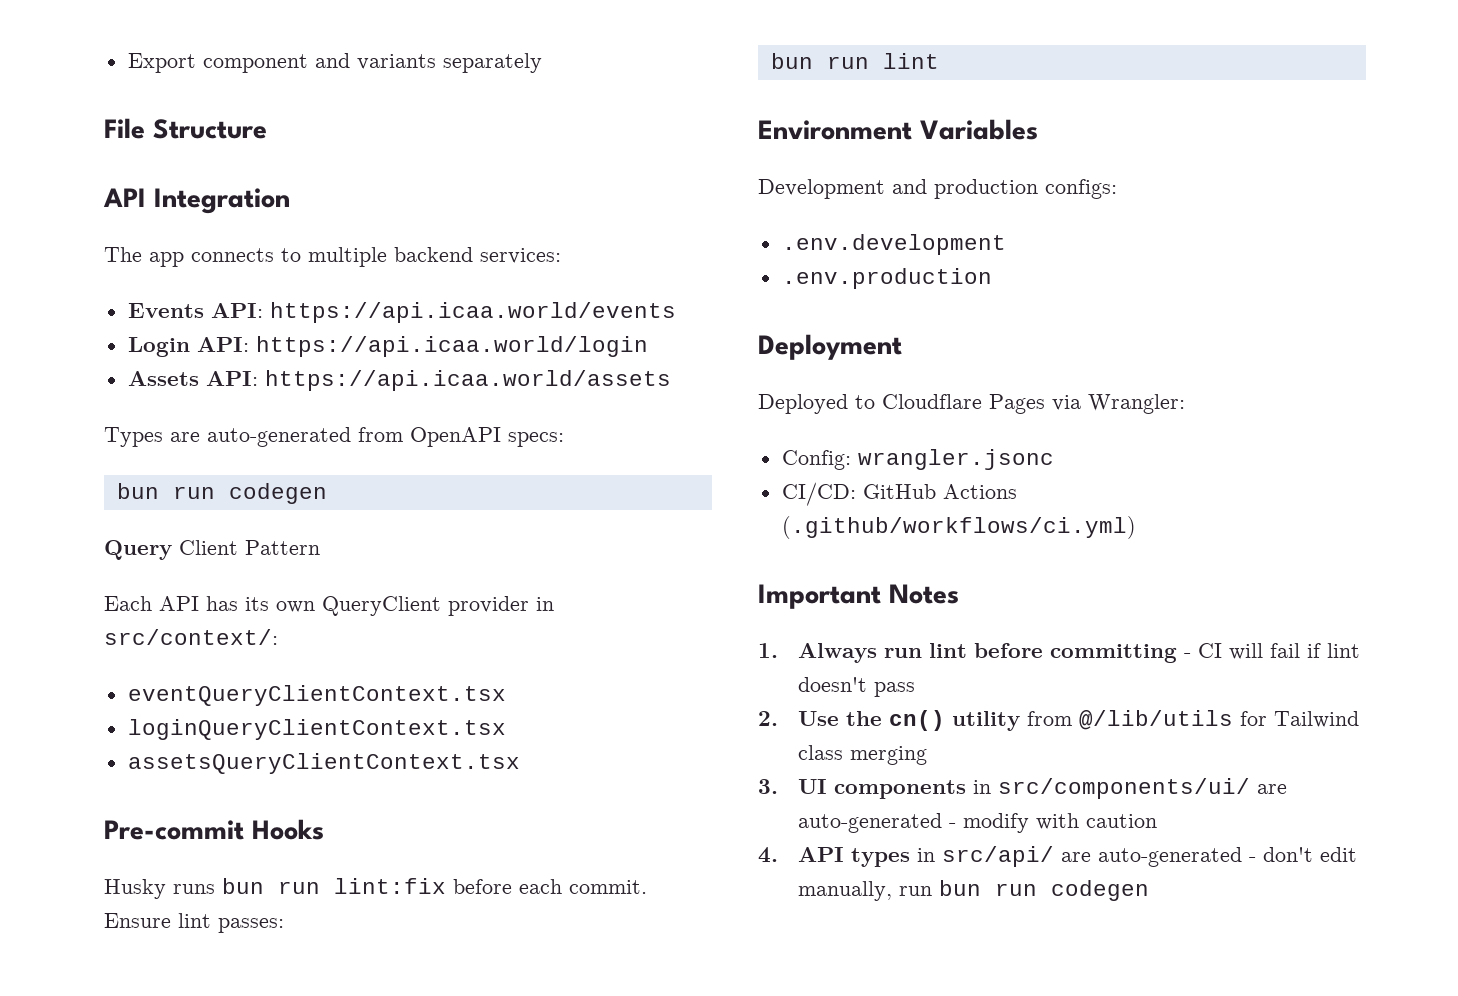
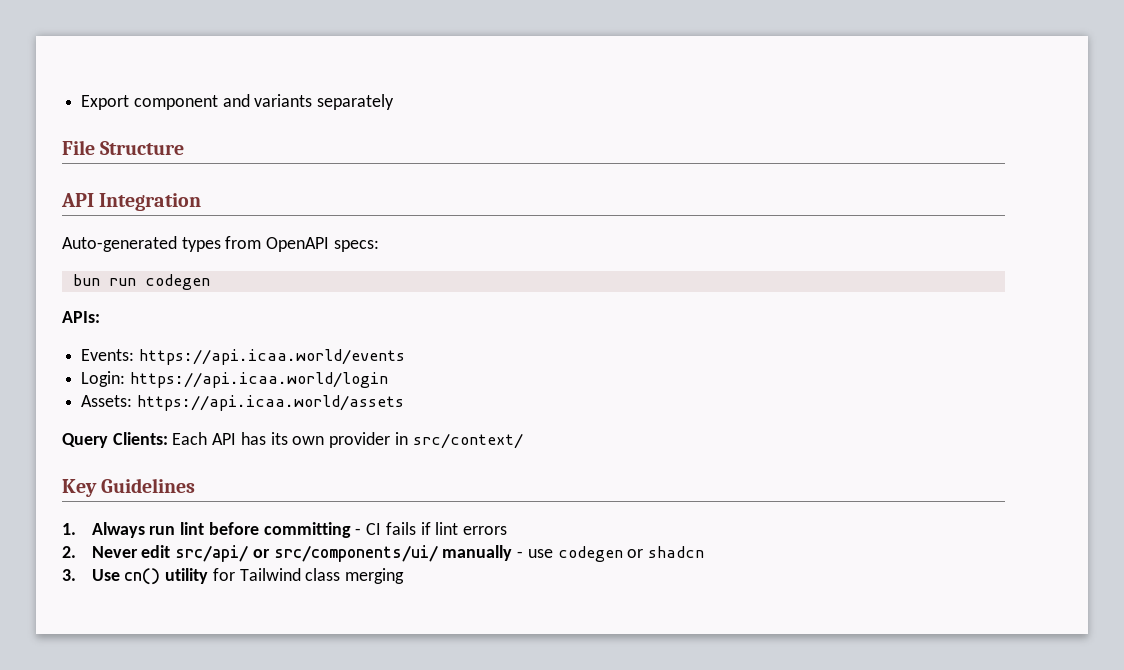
[104,247,561,267] [127,302,676,323] [127,336,648,357] [127,370,671,391] [104,427,351,447] The app connects to multiple backend services: // Events API: https://api.icaa.world/events // Login API: https://api.icaa.world/login // Assets API: https://api.icaa.world/assets // Types are auto-generated -> [62,236,221,252] Auto-generated types
(327, 493) none -> [62,311,100,323] [81,349,405,365] [81,371,388,388] [81,395,404,411] // APIs: // Events: https://api.icaa.world/events // Login: https://api.icaa.world/login // Assets: https://api.icaa.world/assets
[179,540,320,555] Client Pattern // -> [112,432,168,445] Clients:
[322,596,441,616] QueryClient -> (325, 440) none
[104,629,278,645] [127,685,506,706] [127,719,506,740] [127,753,520,774] [104,819,324,840] [104,878,647,899] [104,913,284,933] [770,53,939,69] [758,119,1038,140] [758,179,1117,199] [781,234,1006,255] [781,268,992,289] [758,334,902,360] [758,394,1185,414] [781,449,1054,470] [781,482,1017,506] [781,516,1136,539] [758,584,959,609] src/context/: // eventQueryClientContext.tsx // loginQueryClientContext.tsx // assetsQueryClientContext.tsx // Pre-commit Hooks // Husky runs bun run lint:fix before each commit. Ensure lint passes: // bun run lint // Environment Variables // Development and production configs: // .env.development // .env.production // Deployment // Deployed to Cloudflare Pages via Wrangler: // Config: wrangler.jsonc // CI/CD: GitHub Actions (.github/workflows/ci.yml) // Important Notes -> [412,433,523,449] [62,478,196,497] src/context/ // Key Guidelines
[1229,643,1361,660] [798,677,916,697] [758,710,1360,731] [798,745,928,765] [758,778,1288,799] [798,813,1158,833] [758,846,1358,867] [798,880,1150,901] will fail if lint doesn't pass // 2. Use the cn() utility from @/lib/utils for Tailwind class merging // 3. UI components in src/components/ui/ are auto-generated - modify with caution // 4. API types in src/api/ are auto-generated - don't edit manually, run bun run codegen -> [385,522,508,535] [62,545,705,562] [62,568,405,585] fails if lint errors // 2. Never edit src/api/ or src/components/ui/ manually - use codegen or shadcn // 3. Use cn() utility for Tailwind class merging

